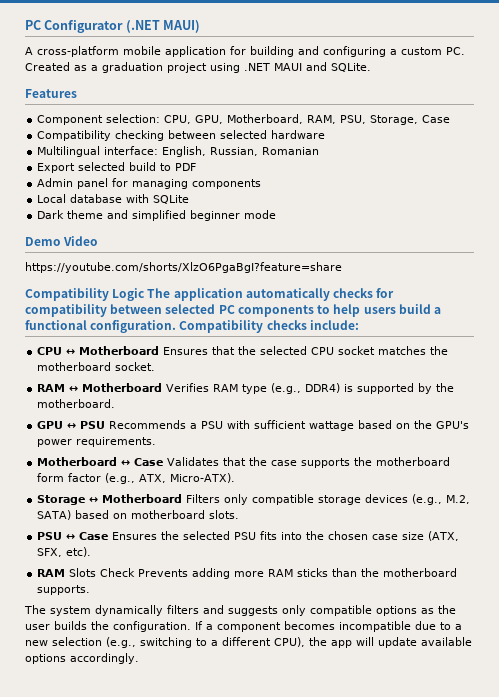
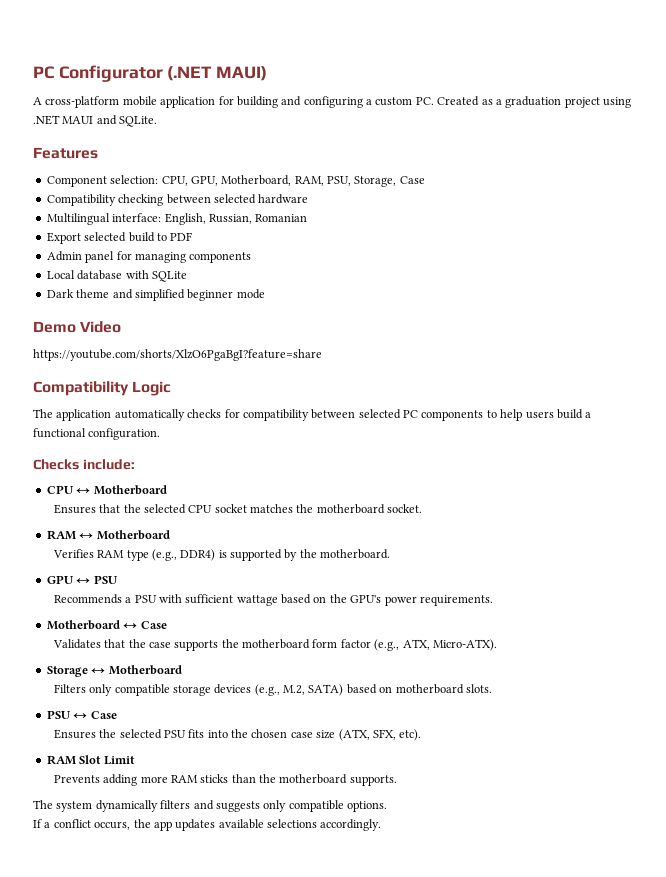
(145, 294) none -> (172, 388) //
[179,320,307,333] Compatibility checks -> [33,459,79,470] // Checks
(160, 350) none -> (167, 490) //
(163, 387) none -> (170, 535) //
(106, 425) none -> (118, 579) //
(164, 462) none -> (167, 625) //
(183, 498) none -> (182, 670) //
(109, 536) none -> (117, 715) //
[69,568,136,577] Slots Check -> [79,755,135,765] Slot Limit //
[376,605,456,616] [25,621,462,632] [25,637,472,648] [25,654,66,664] options as the user builds the configuration. If a component becomes incompatible due to a new selection (e.g., switching to a different CPU), the app will update available options -> [347,801,387,812] [33,819,317,831] options. // If a conflict occurs, the app updates available selections

